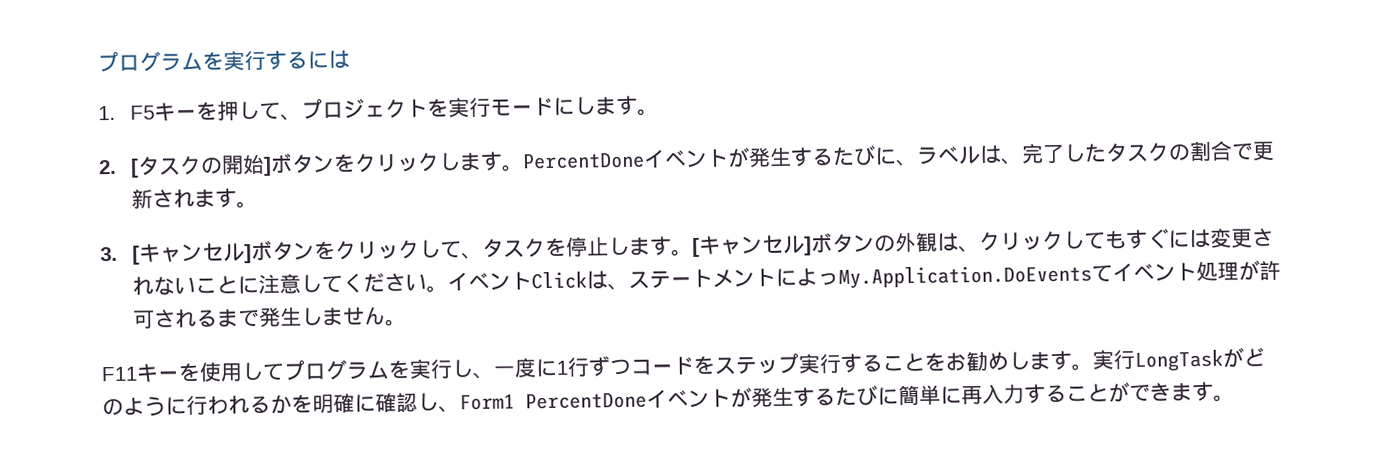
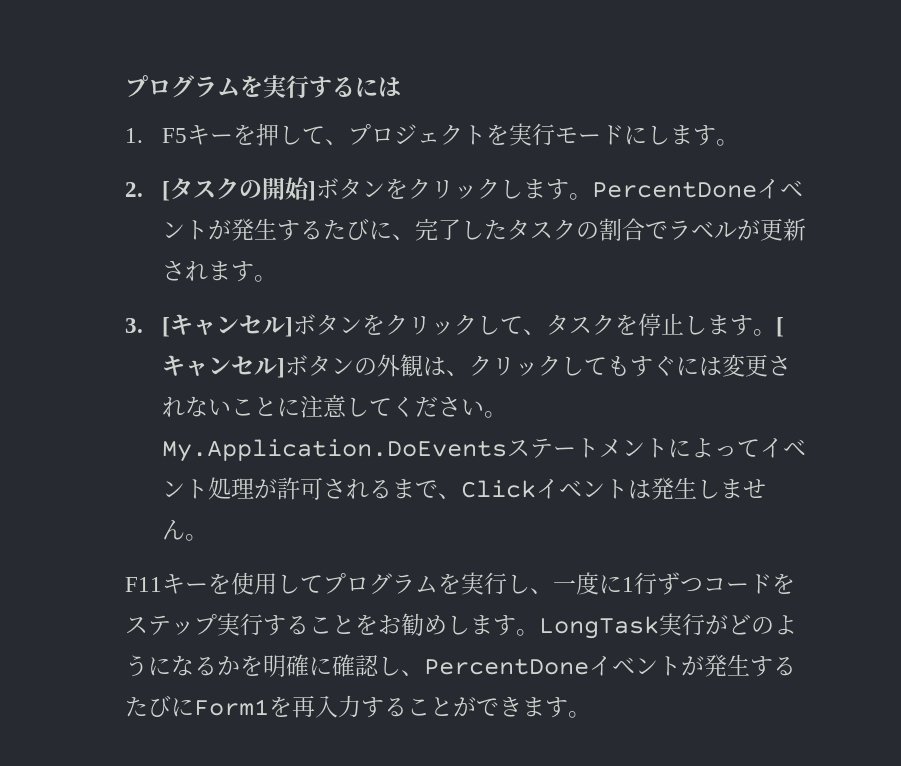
[915,144,1023,165] ラベルは、 -> (416, 237) none
(1254, 152) none -> [668,220,761,240] ラベルが
[446,270,629,292] イベントClickは、 -> [162,439,508,462] My.Application.DoEvents
[837,264,1092,289] My.Application.DoEvents -> (738, 451) none
(260, 318) none -> [438,479,652,499] 、Clickイベントは
[1092,349,1223,372] 実行LongTask -> [539,613,705,639] LongTask実行
[186,395,250,415] 行われ -> [171,655,194,676] な
[459,384,962,411] Form1 PercentDoneイベントが発生するたびに簡単に -> [424,654,796,677] [125,695,292,717] PercentDoneイベントが発生するたびにForm1を

